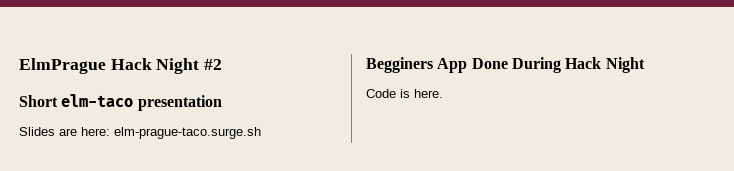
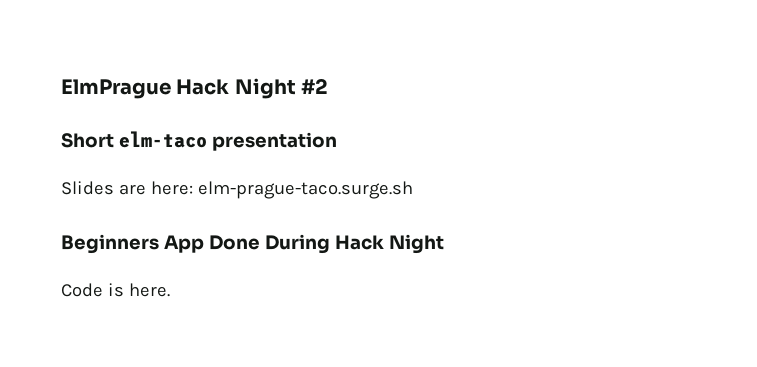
[366,57,433,73] Begginers -> [61,234,159,254] Beginners

